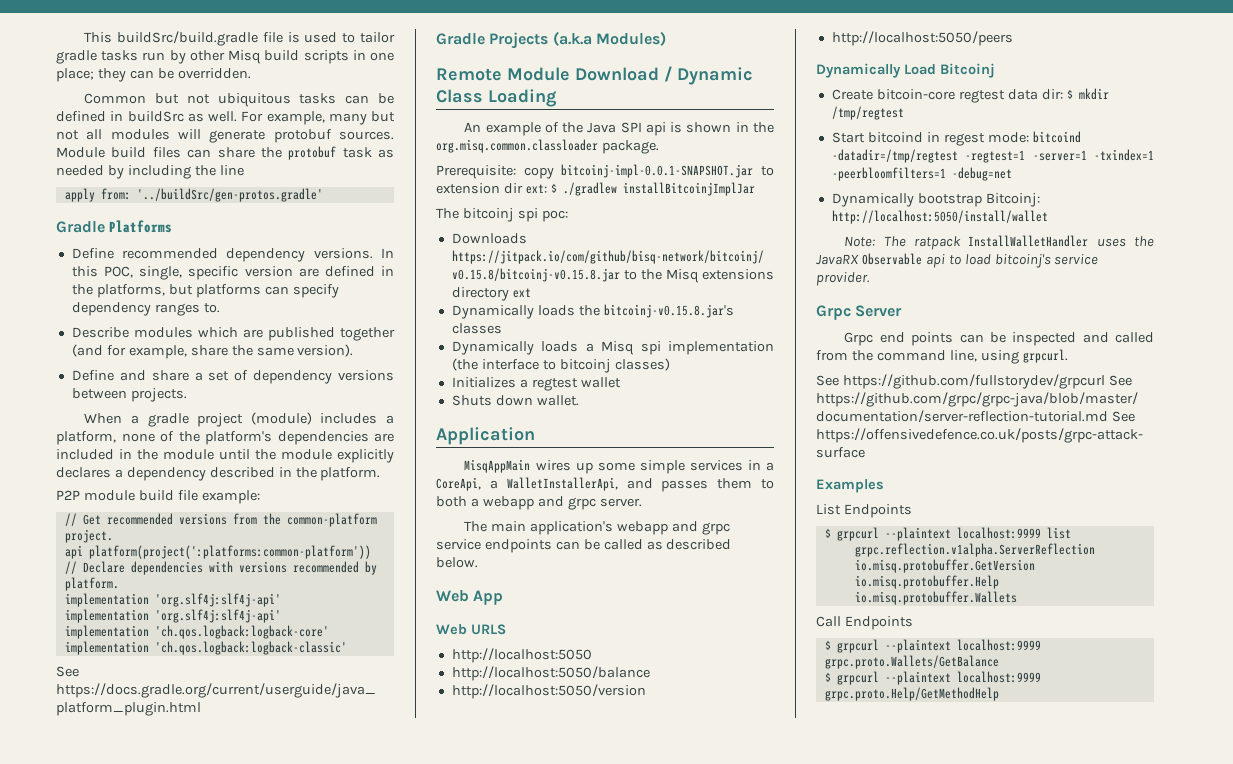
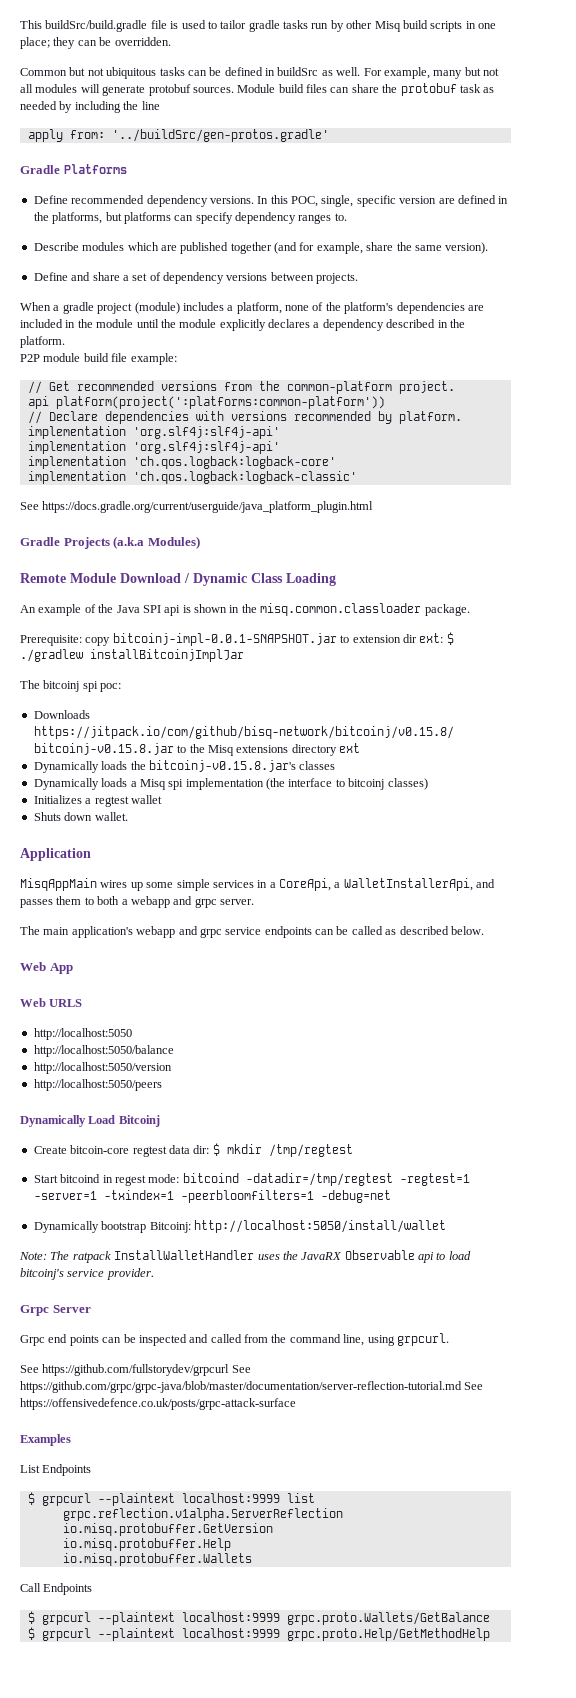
[436,139,598,153] org.misq.common.classloader -> [260,603,422,616] misq.common.classloader

